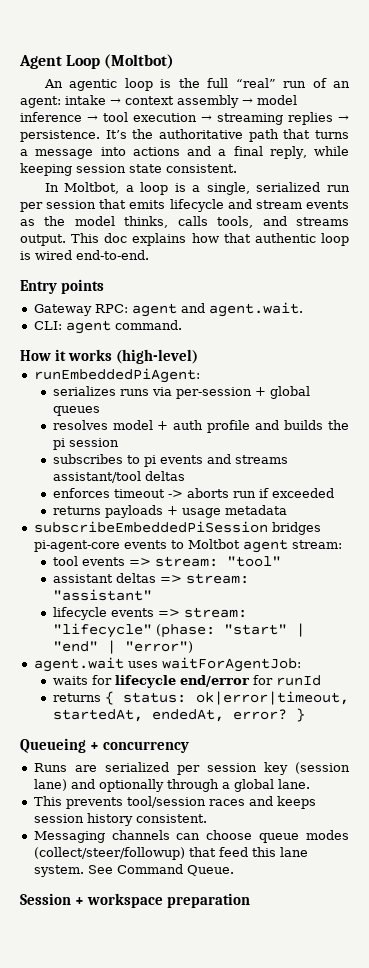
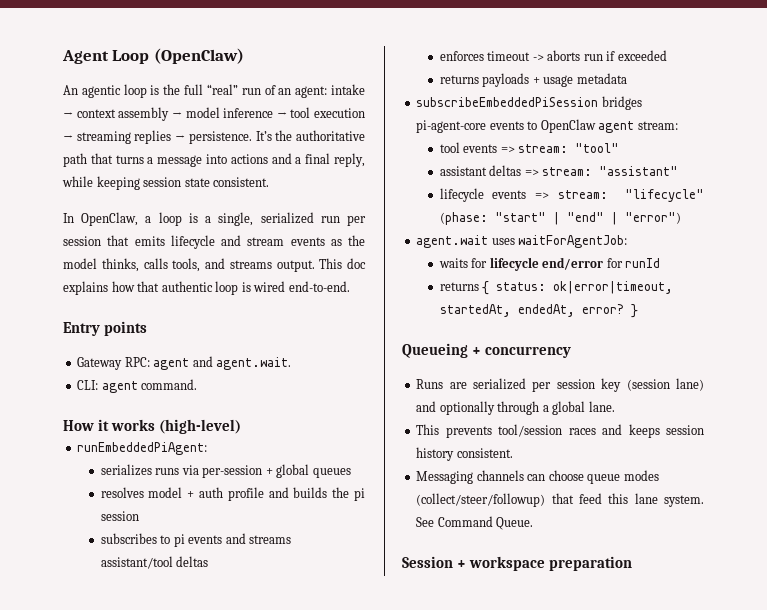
[104,54,175,69] (Moltbot) -> [153,48,244,64] (OpenClaw)
[64,182,120,194] Moltbot, -> [81,212,139,226] OpenClaw,
[187,539,240,549] Moltbot -> [540,119,596,133] OpenClaw

